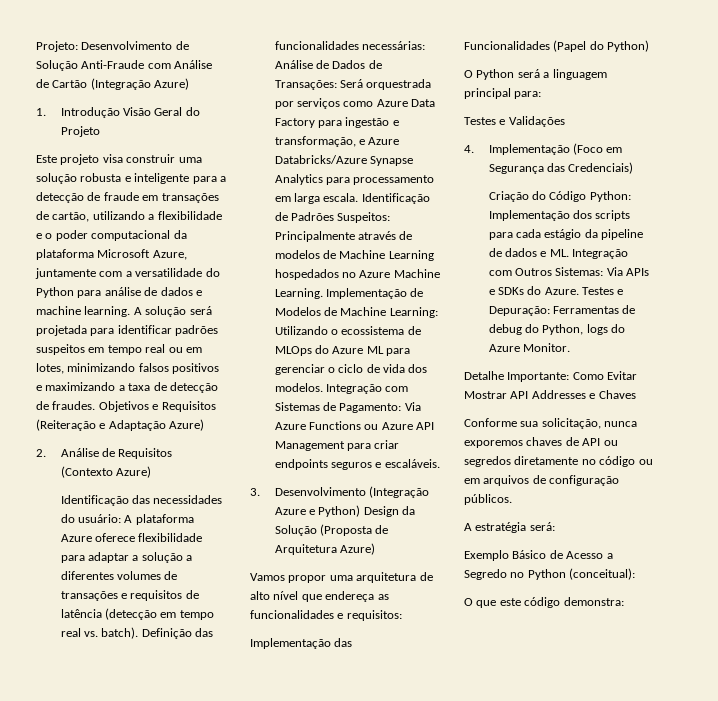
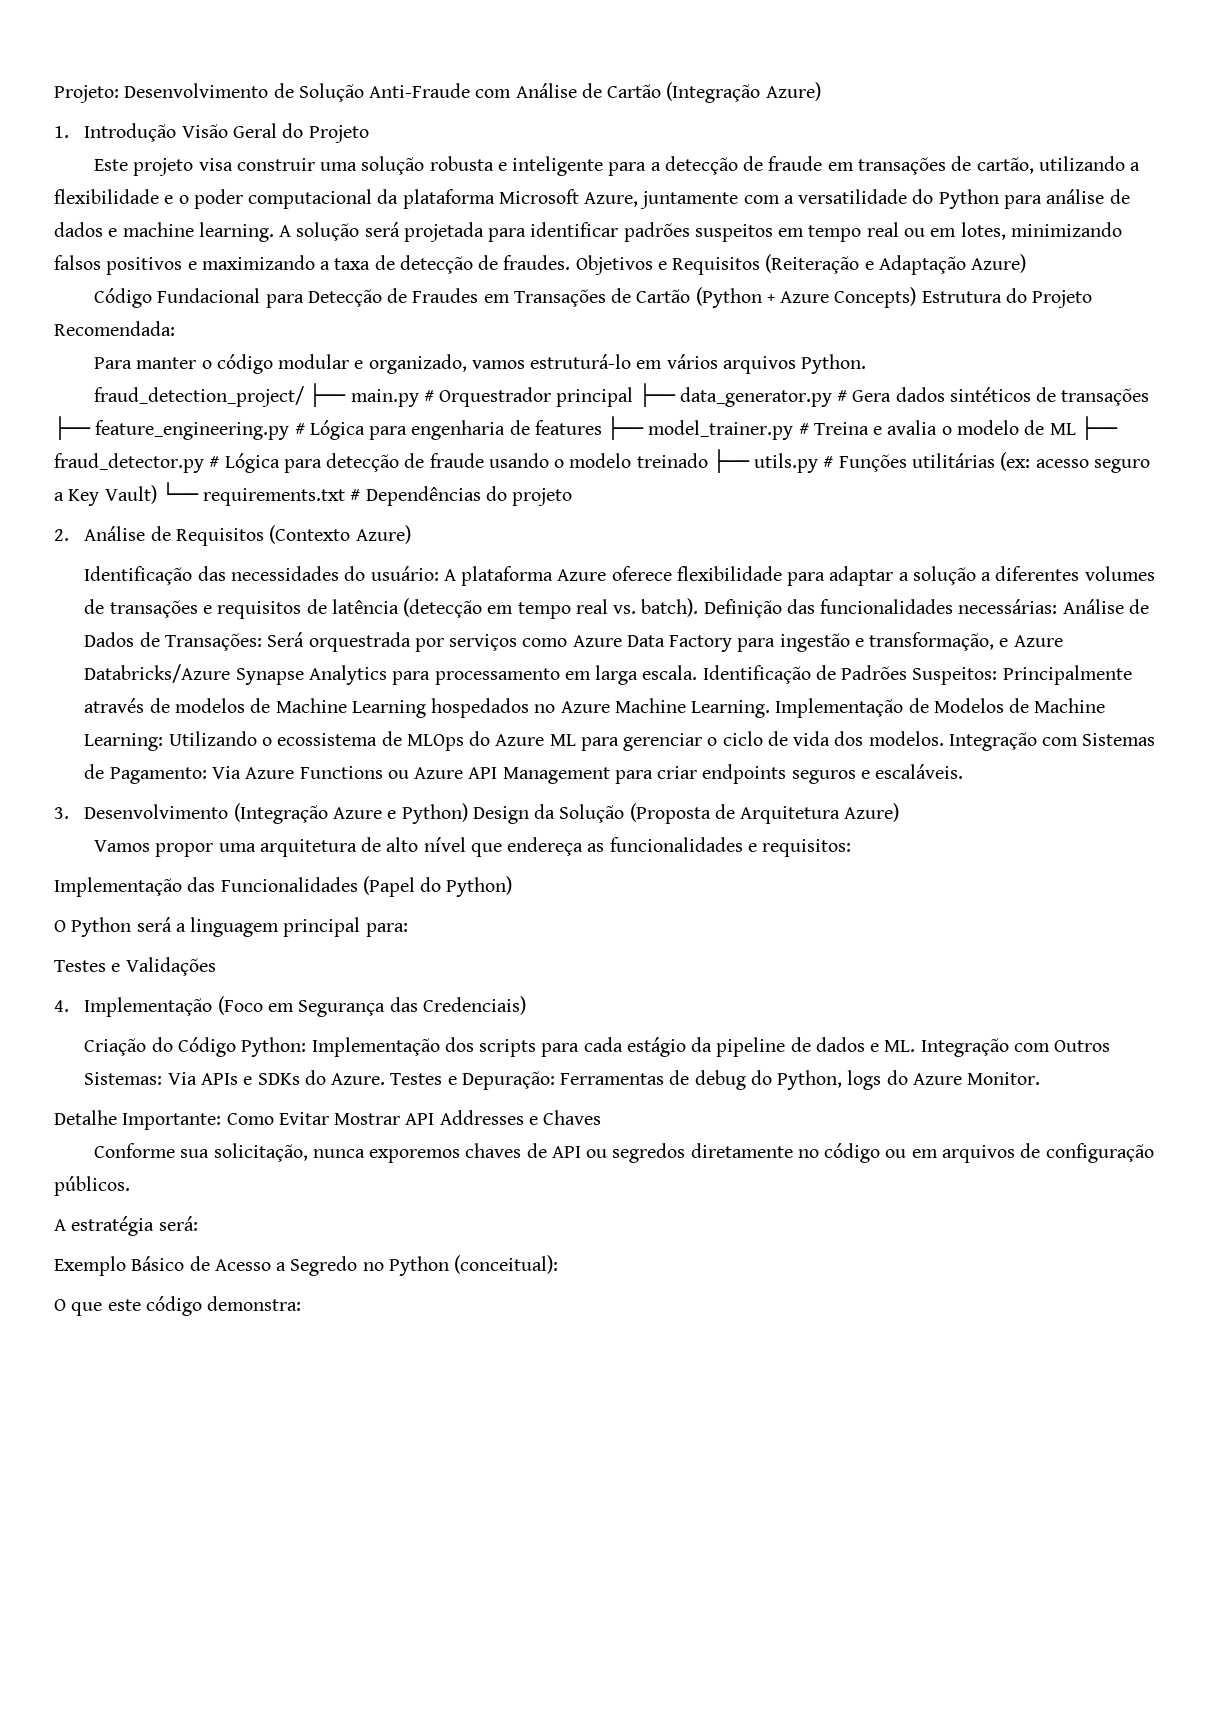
(205, 425) none -> [94,287,1093,308] [54,321,175,336] [94,354,867,374] [94,383,1150,407] [54,416,1118,440] [54,449,1150,473] [54,482,573,506] // Código Fundacional para Detecção de Fraudes em Transações de Cartão (Python + Azure Concepts) Estrutura do Projeto Recomendada: // Para manter o código modular e organizado, vamos estruturá-lo em vários arquivos Python. // fraud_detection_project/ ├── main.py # Orquestrador principal ├── data_generator.py # Gera dados sintéticos de transações ├── feature_engineering.py # Lógica para engenharia de features ├── model_trainer.py # Treina e avalia o modelo de ML ├── fraud_detector.py # Lógica para detecção de fraude usando o modelo treinado ├── utils.py # Funções utilitárias (ex: acesso seguro a Key Vault) └── requirements.txt # Dependências do projeto

